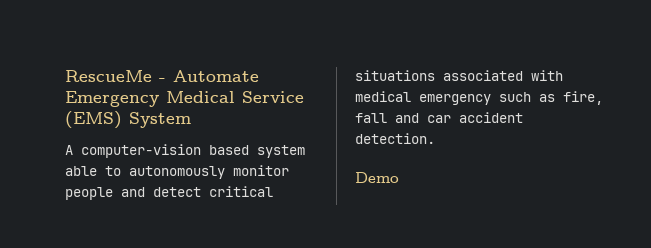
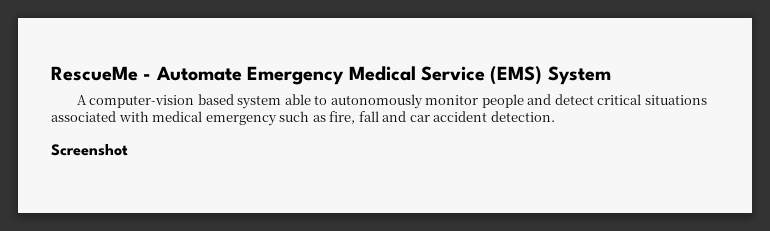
[355,172,399,183] Demo -> [51,144,128,156] Screenshot

